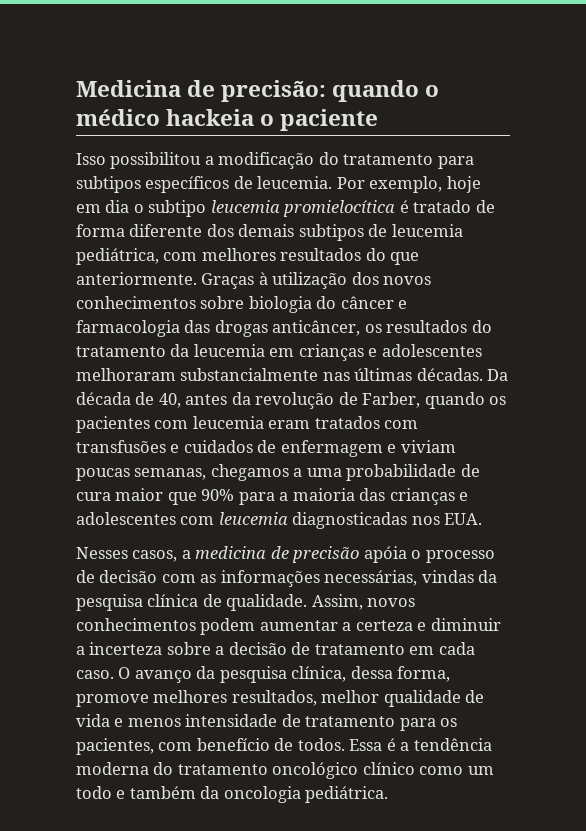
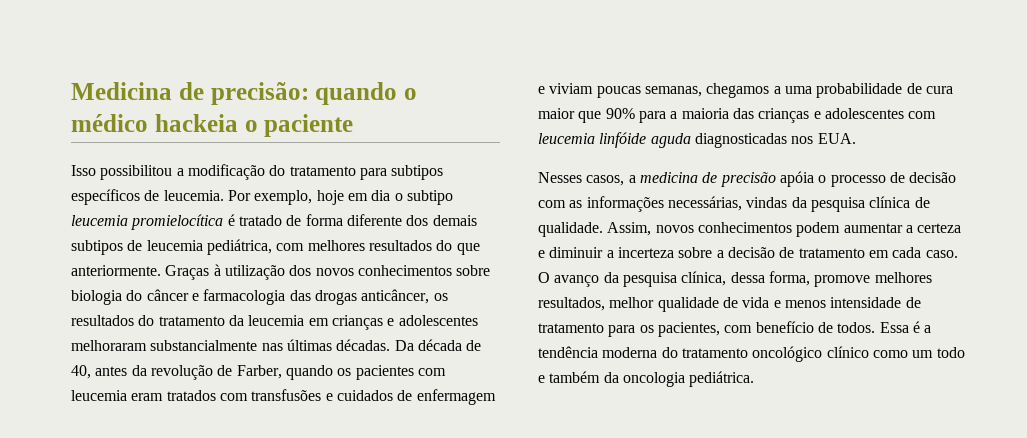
(288, 518) none -> [599,132,691,148] linfóide aguda

